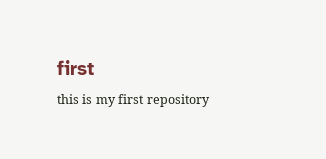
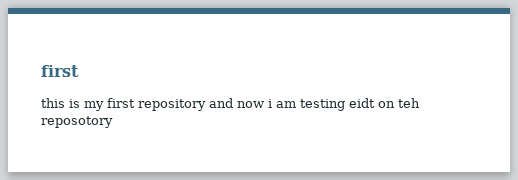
(210, 100) none -> [209,98,420,111] [41,116,113,128] and now i am testing eidt on teh reposotory

